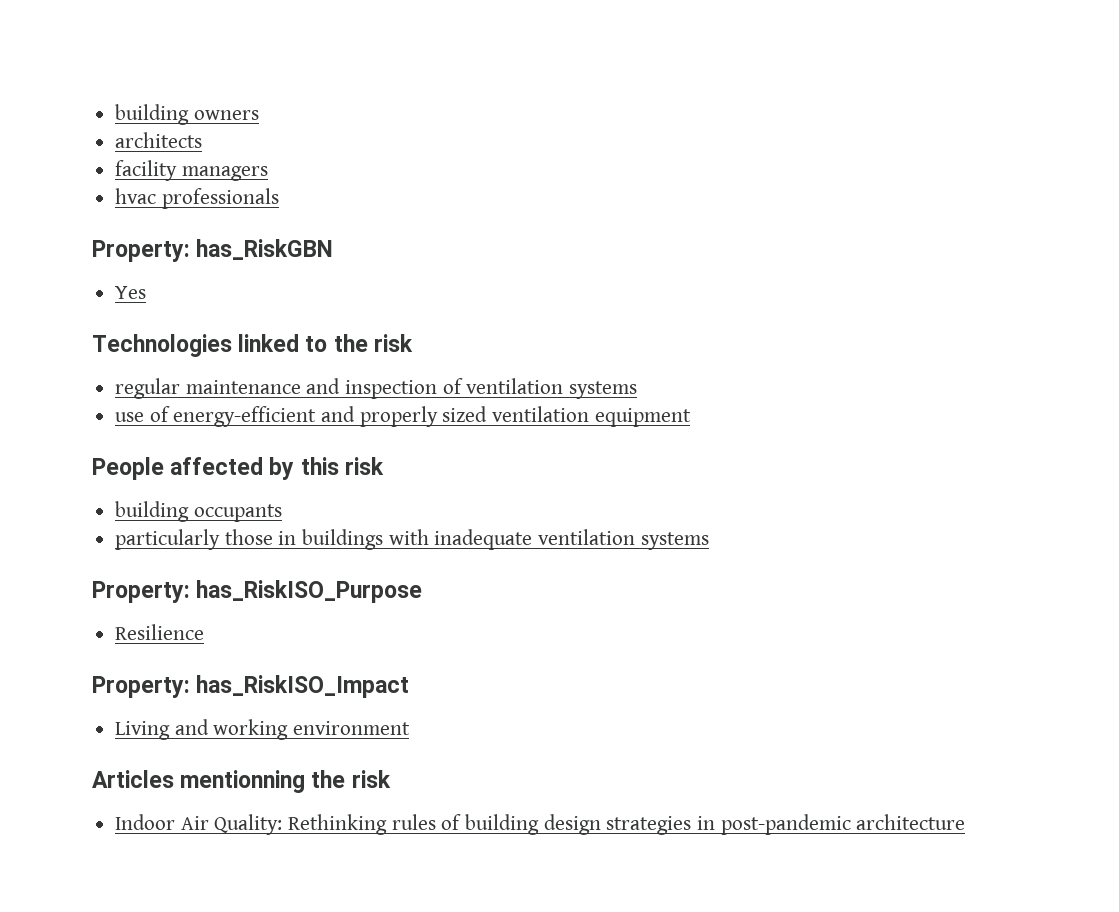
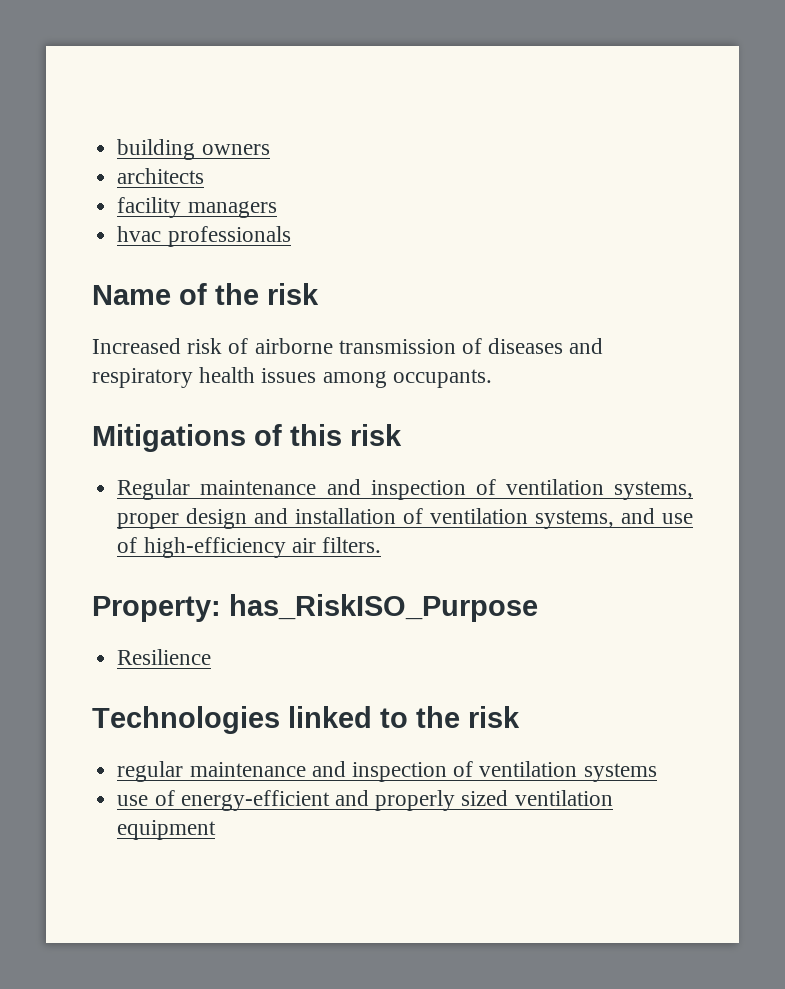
[92,239,334,262] [115,286,147,299] // Property: has_RiskGBN // Yes -> [92,283,319,305] [92,338,604,354] [92,367,492,388] [92,424,402,452] [117,479,694,500] [117,508,693,529] [117,537,381,558] [92,594,538,622] [117,649,212,665] // Name of the risk // Increased risk of airborne transmission of diseases and respiratory health issues among occupants. // Mitigations of this risk // Regular maintenance and inspection of ventilation systems, proper design and installation of ventilation systems, and use of high-efficiency air filters. // Property: has_RiskISO_Purpose // Resilience
[92,457,384,480] [115,501,282,522] [115,529,709,550] [92,580,423,603] [115,624,205,640] [92,675,410,698] [115,719,411,740] [92,770,391,793] [115,814,966,835] // People affected by this risk // building occupants // particularly those in buildings with inadequate ventilation systems // Property: has_RiskISO_Purpose // Resilience // Property: has_RiskISO_Impact // Living and working environment // Articles mentionning the risk // Indoor Air Quality: Rethinking rules of building design strategies in post-pandemic architecture -> (217, 830) none

